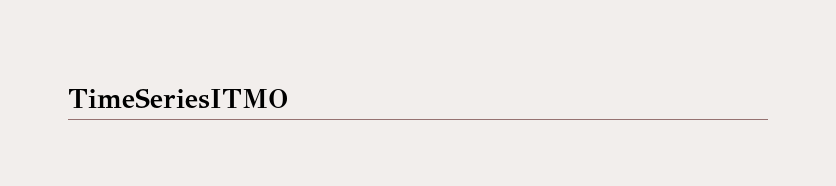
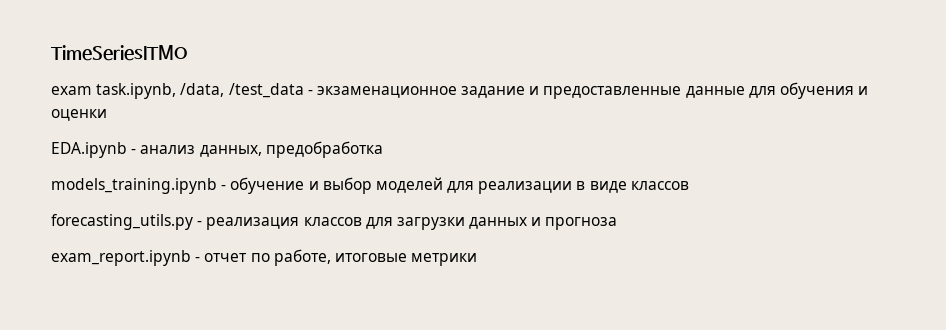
(289, 98) none -> [51,82,869,99] [51,109,107,121] [51,141,383,158] [51,177,689,194] [51,214,618,230] [51,249,478,266] // exam task.ipynb, /data, /test_data - экзаменационное задание и предоставленные данные для обучения и оценки // EDA.ipynb - анализ данных, предобработка // models_training.ipynb - обучение и выбор моделей для реализации в виде классов // forecasting_utils.py - реализация классов для загрузки данных и прогноза // exam_report.ipynb - отчет по работе, итоговые метрики

